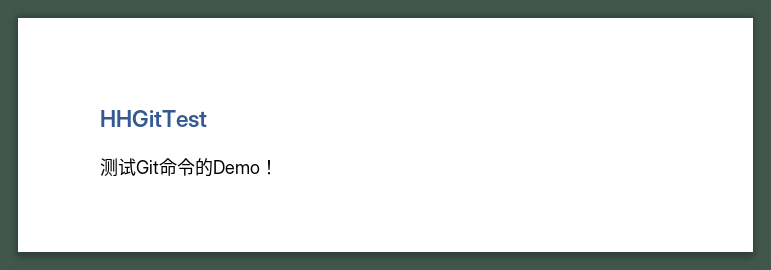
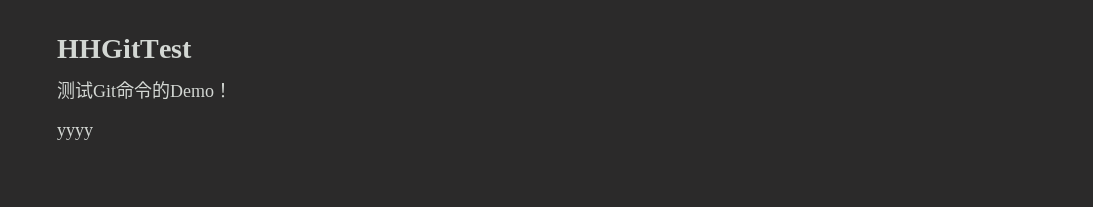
(278, 167) none -> [57,127,93,140] // yyyy

